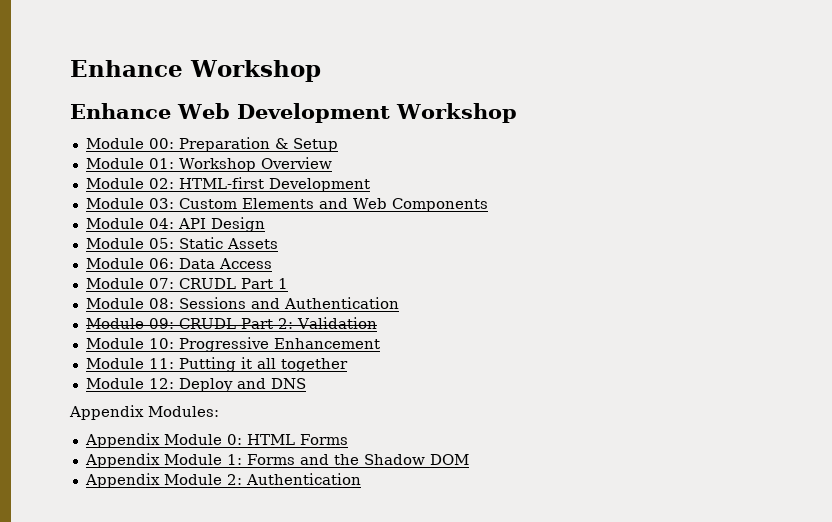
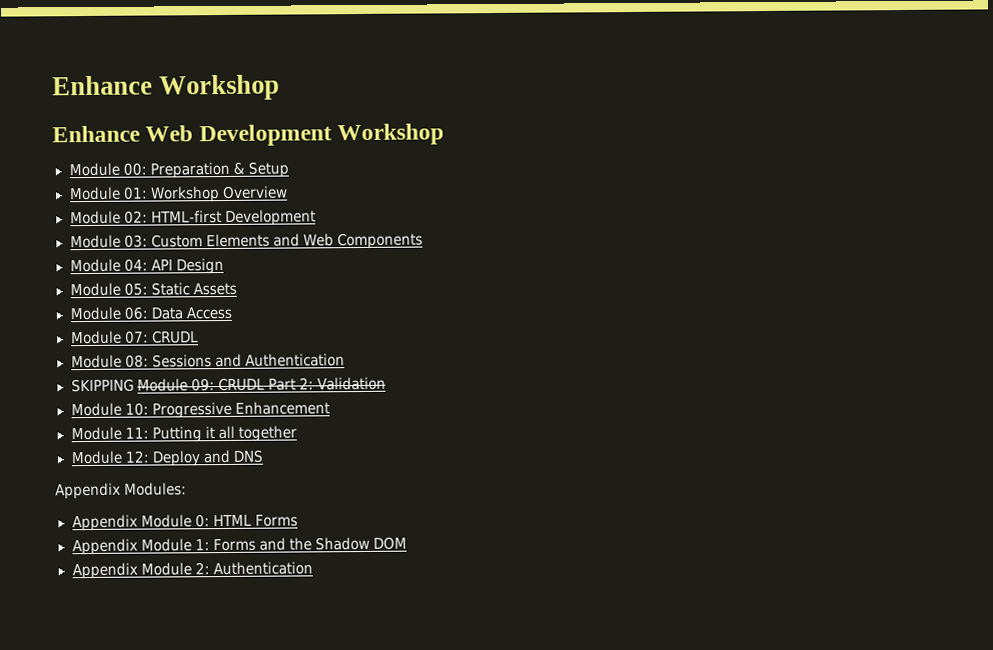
[240,278,288,289] Part 1 -> (199, 337) none
(399, 303) none -> [70,378,134,393] SKIPPING

